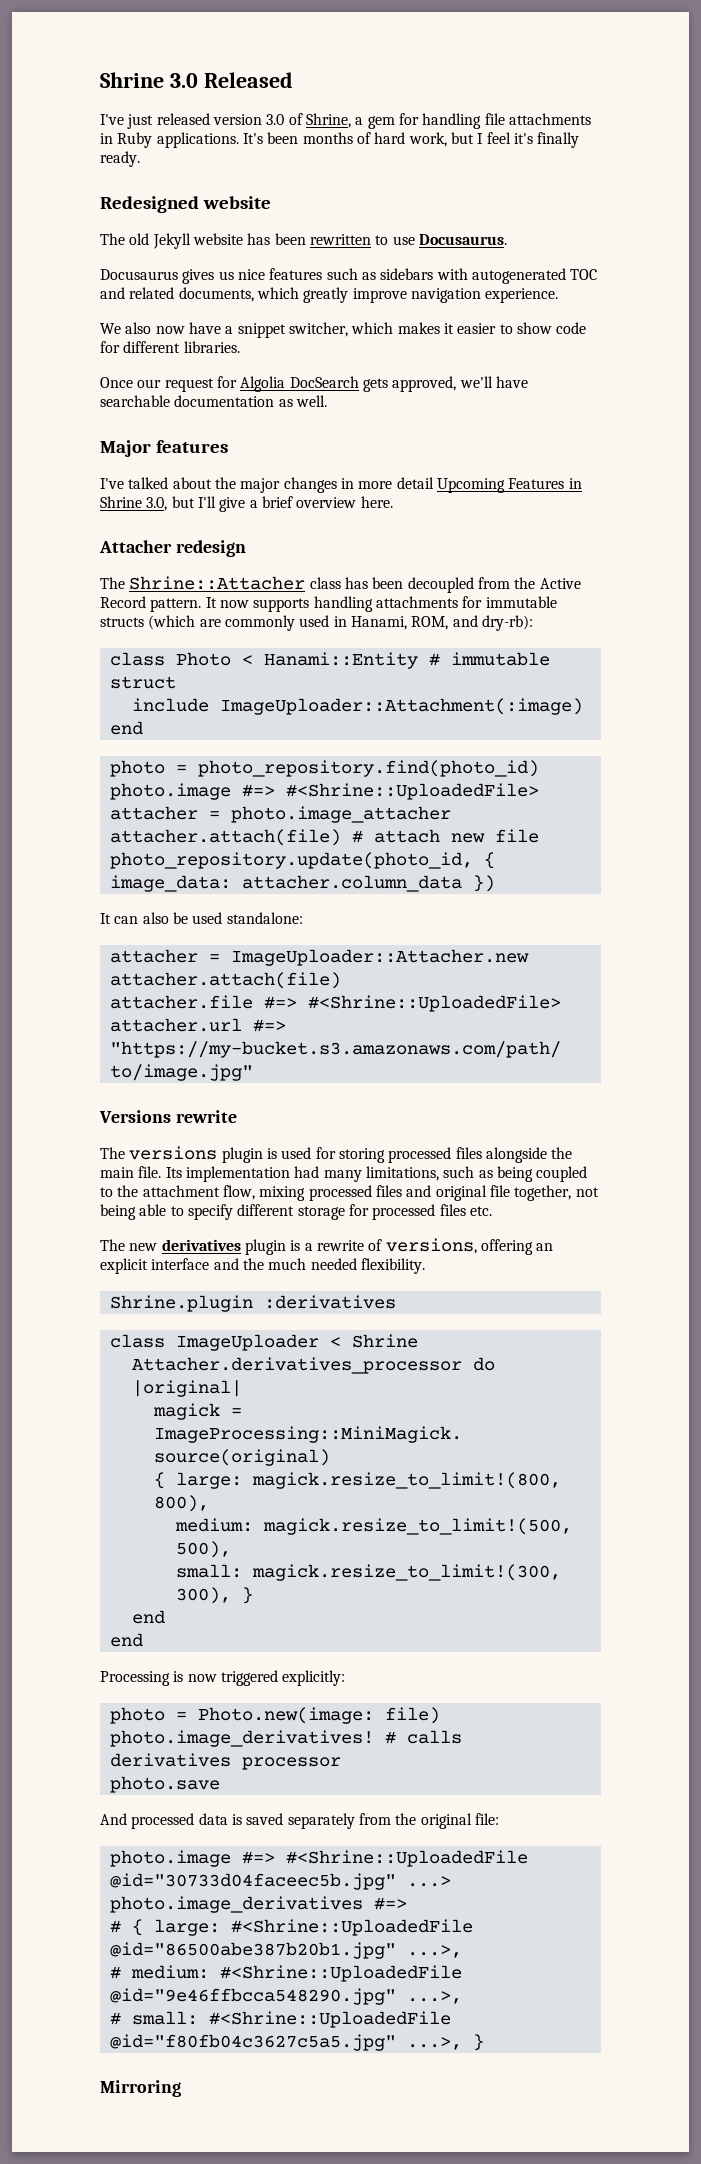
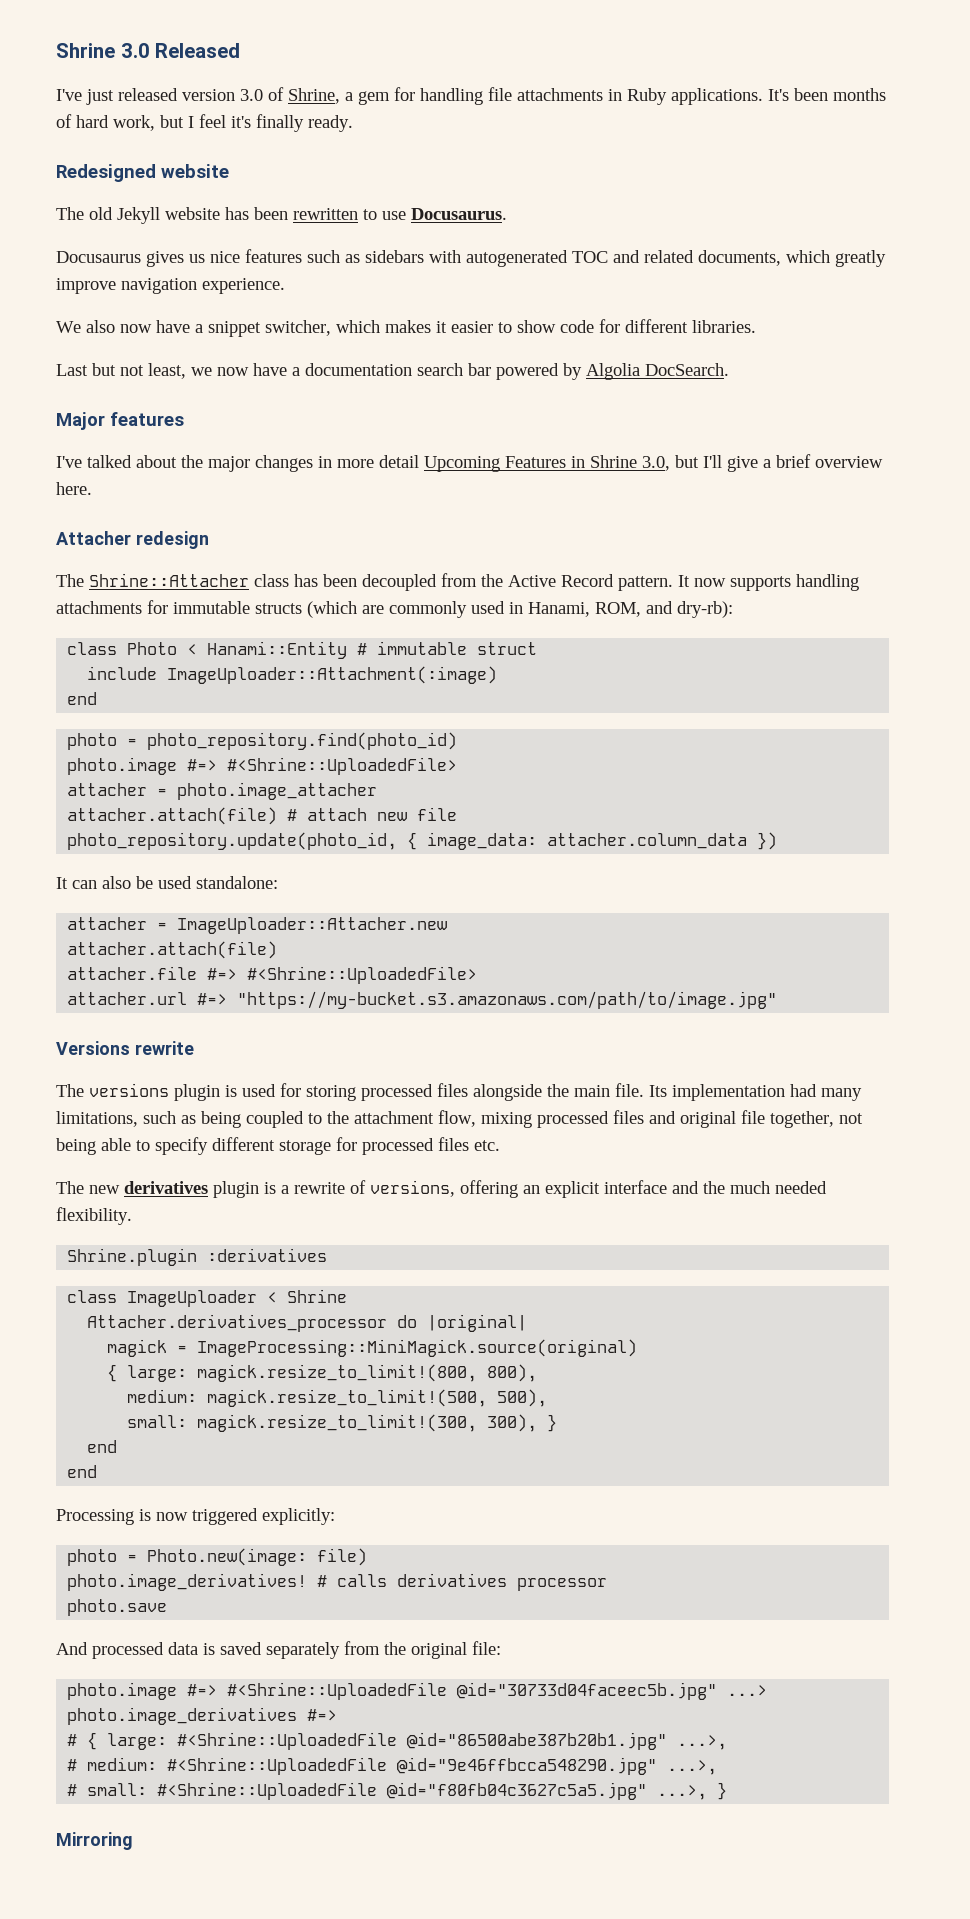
[100,376,528,392] [100,395,327,407] Once our request for Algolia DocSearch gets approved, we'll have searchable documentation as well. -> [56,363,729,380] Last but not least, we now have a documentation search bar powered by Algolia DocSearch.

